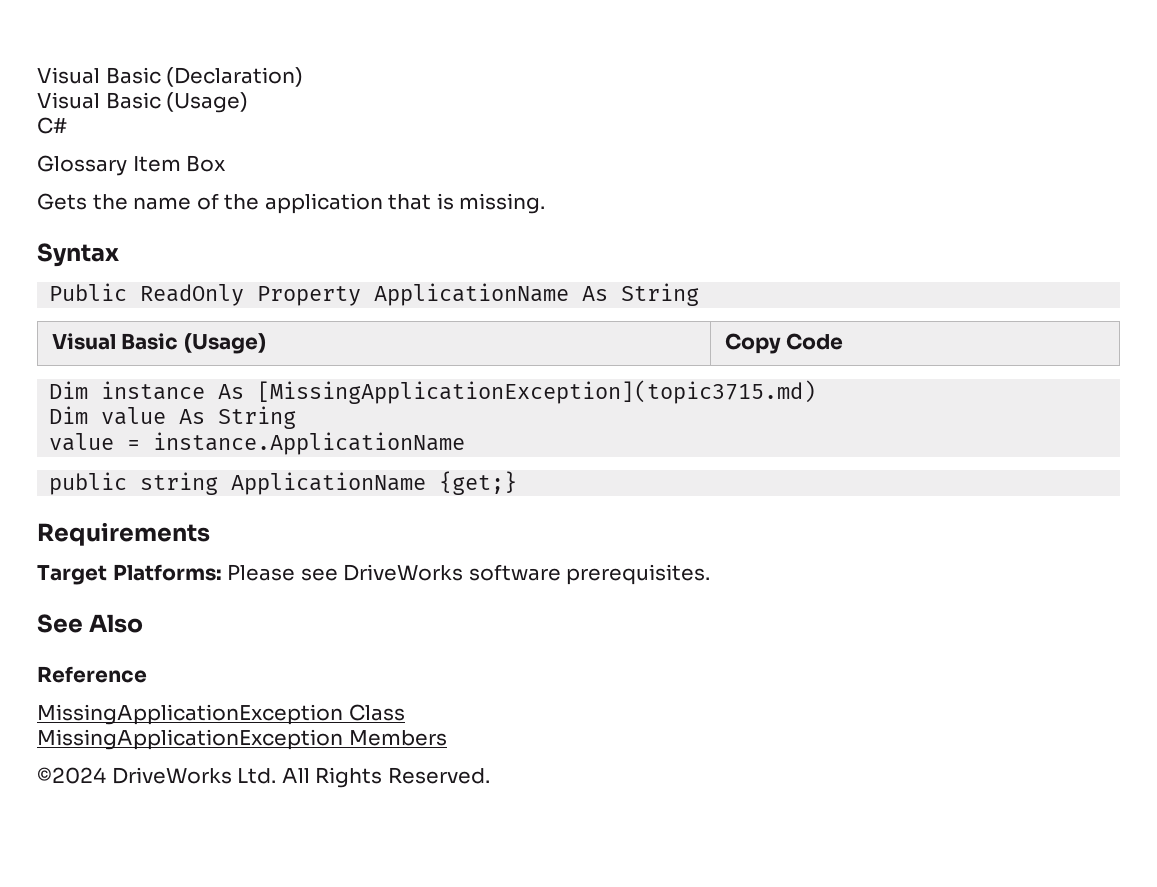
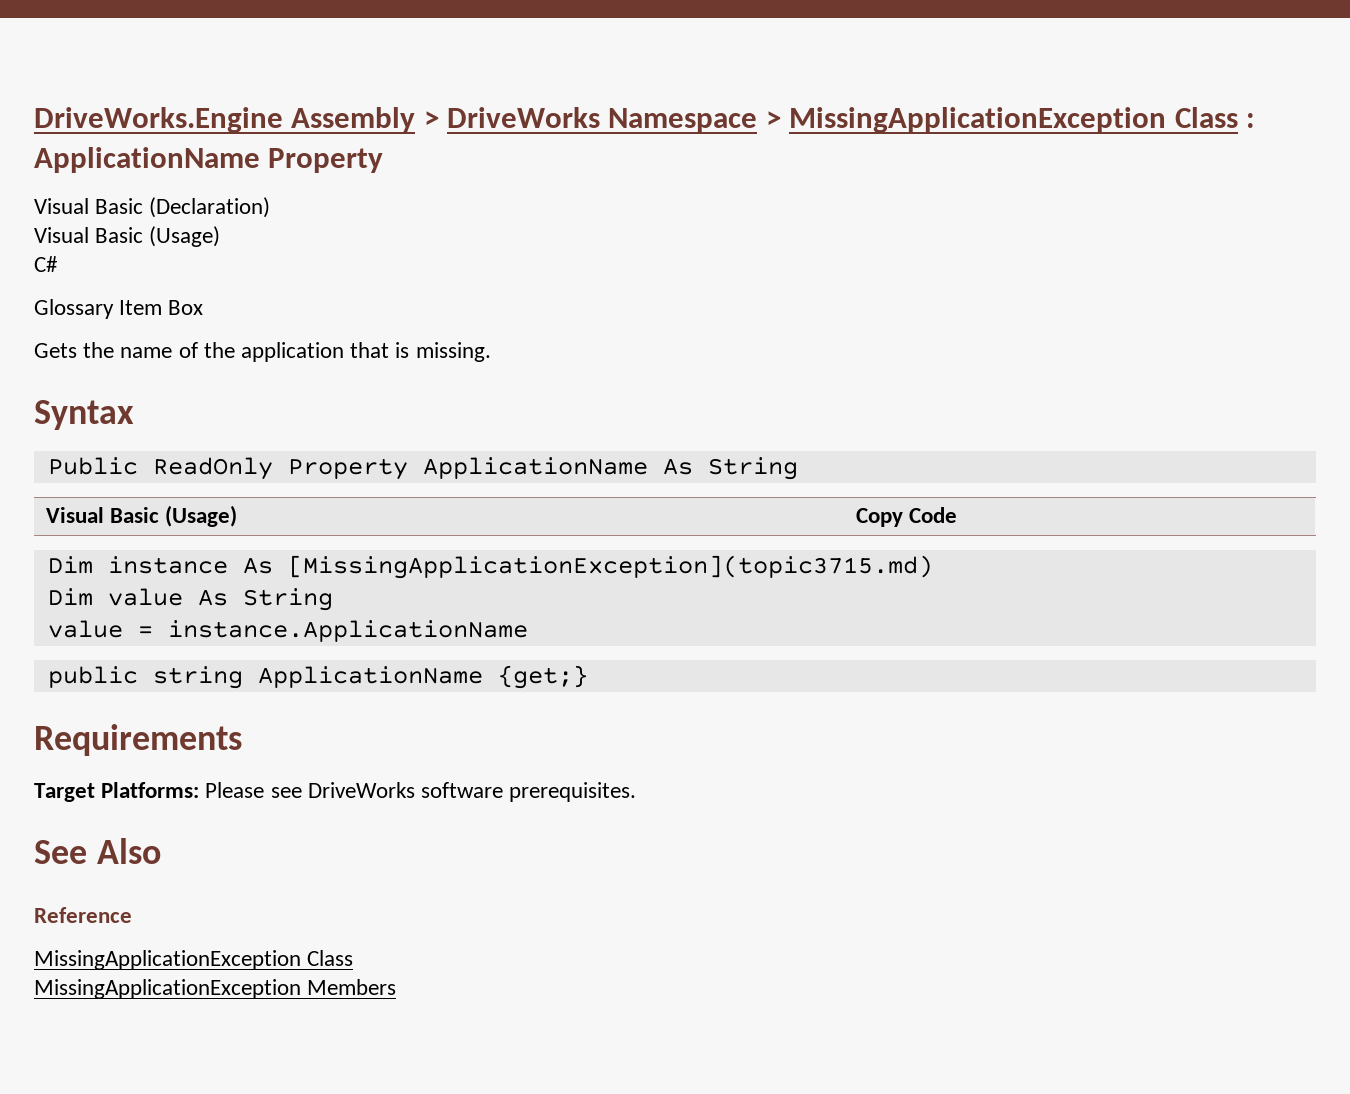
(37, 75) none -> [34,107,1255,133] [34,147,384,173] DriveWorks.Engine Assembly > DriveWorks Namespace > MissingApplicationException Class : ApplicationName Property //
[37,767,490,788] // ©2024 DriveWorks Ltd. All Rights Reserved. -> (397, 987) none

